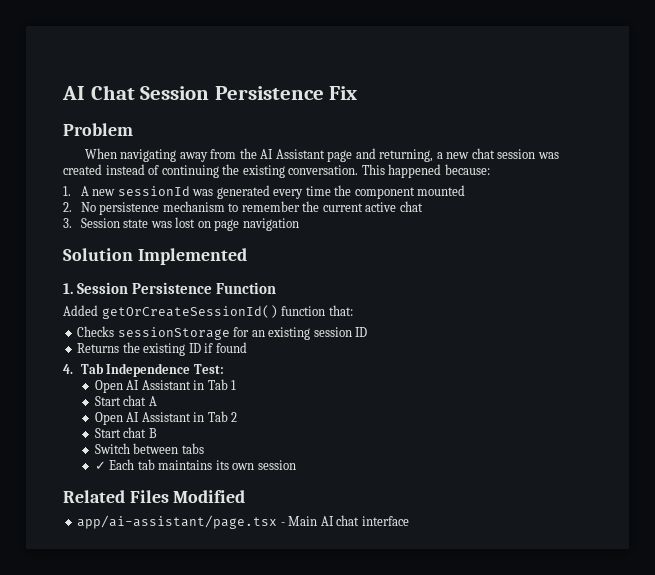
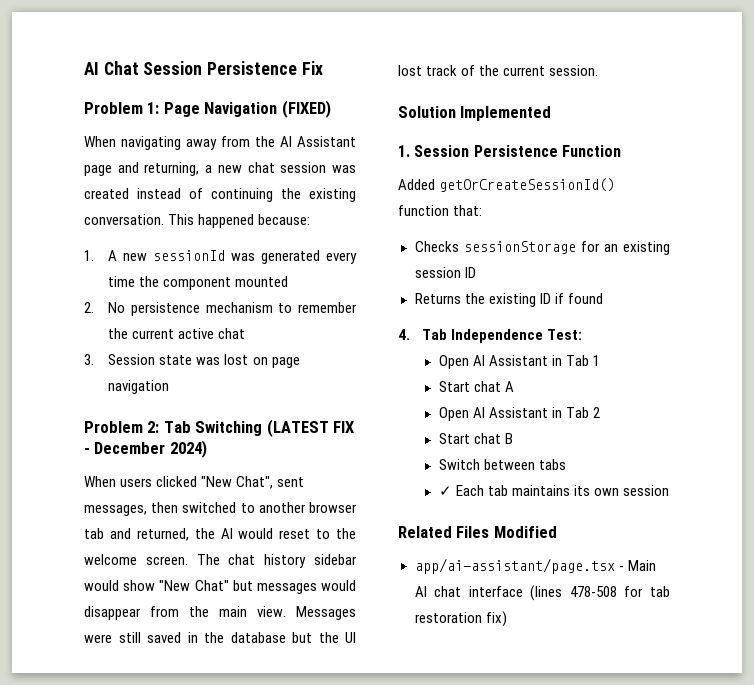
(133, 129) none -> [147,100,331,118] 1: Page Navigation (FIXED)
(299, 224) none -> [84,419,355,437] [84,440,207,458] [84,476,305,489] [84,502,357,516] [84,528,356,541] [84,554,357,568] [84,580,356,594] [84,606,356,620] [84,632,356,643] [398,65,599,76] // Problem 2: Tab Switching (LATEST FIX - December 2024) // When users clicked "New Chat", sent messages, then switched to another browser tab and returned, the AI would reset to the welcome screen. The chat history sidebar would show "New Chat" but messages would disappear from the main view. Messages were still saved in the database but the UI lost track of the current session.
(409, 521) none -> [530,585,670,601] [414,611,507,627] (lines 478-508 for tab restoration fix)

